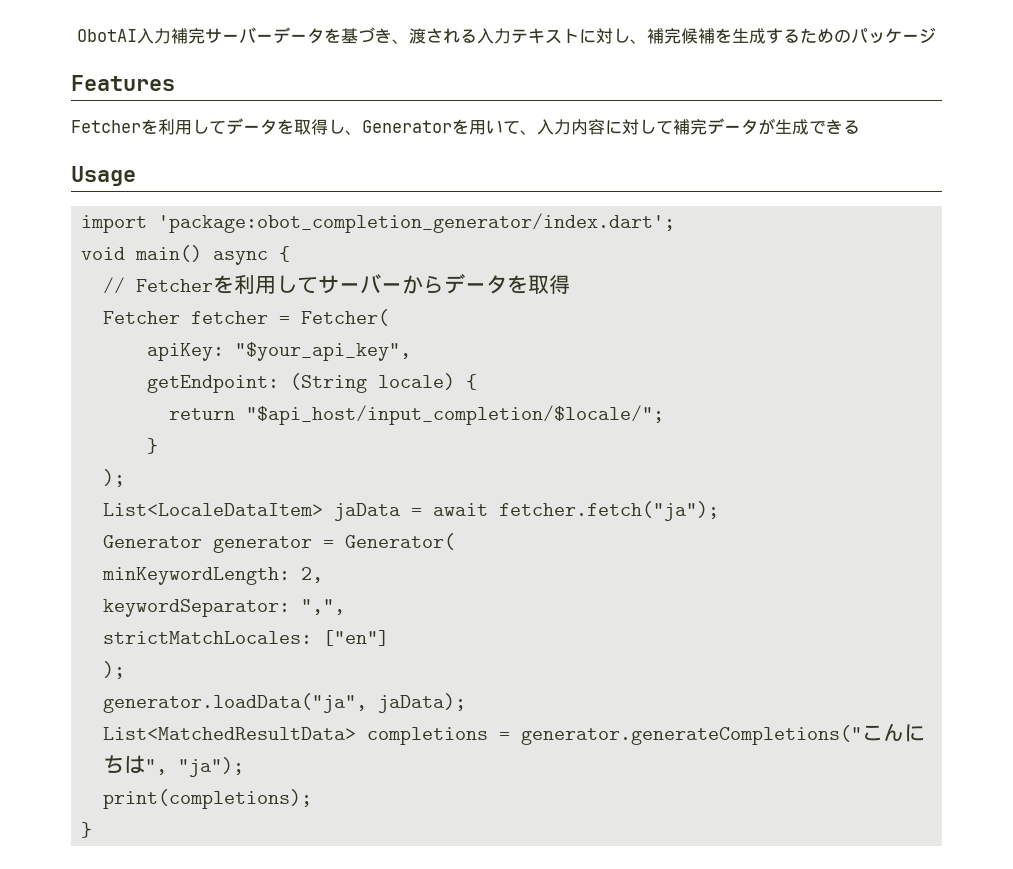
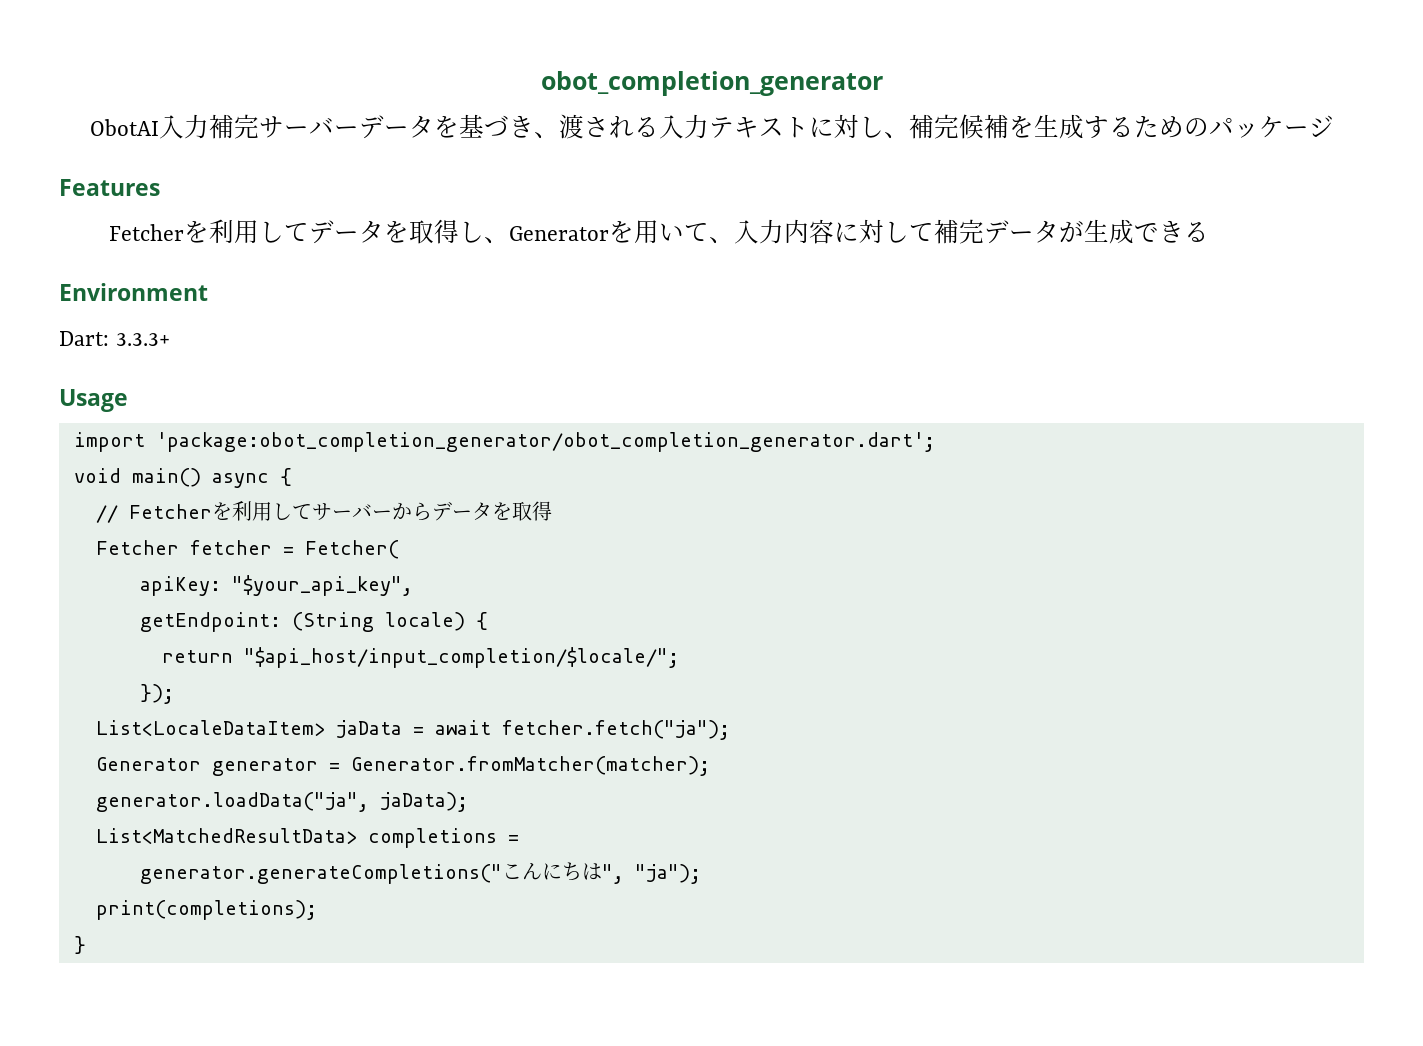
(77, 35) none -> [540,71,883,96] obot_completion_generator //
(860, 127) none -> [59,283,208,301] [59,331,170,346] // Environment // Dart: 3.3.3+
[158,213,676,233] 'package:obot_completion_generator/index.dart'; -> [155,432,935,452] 'package:obot_completion_generator/obot_completion_generator.dart';
[147,438,159,454] [103,469,126,487] } // ); -> [139,684,174,704] });
[345,533,456,550] [102,567,324,585] [103,599,346,617] [103,630,390,646] [103,661,126,679] Generator( // minKeywordLength: 2, // keywordSeparator: ",", // strictMatchLocales: ["en"] // ); -> [350,756,710,776] Generator.fromMatcher(matcher);
(511, 736) none -> (519, 839) //

